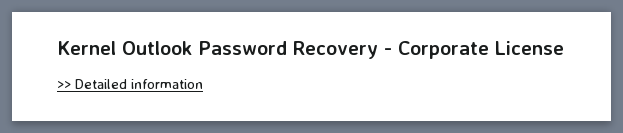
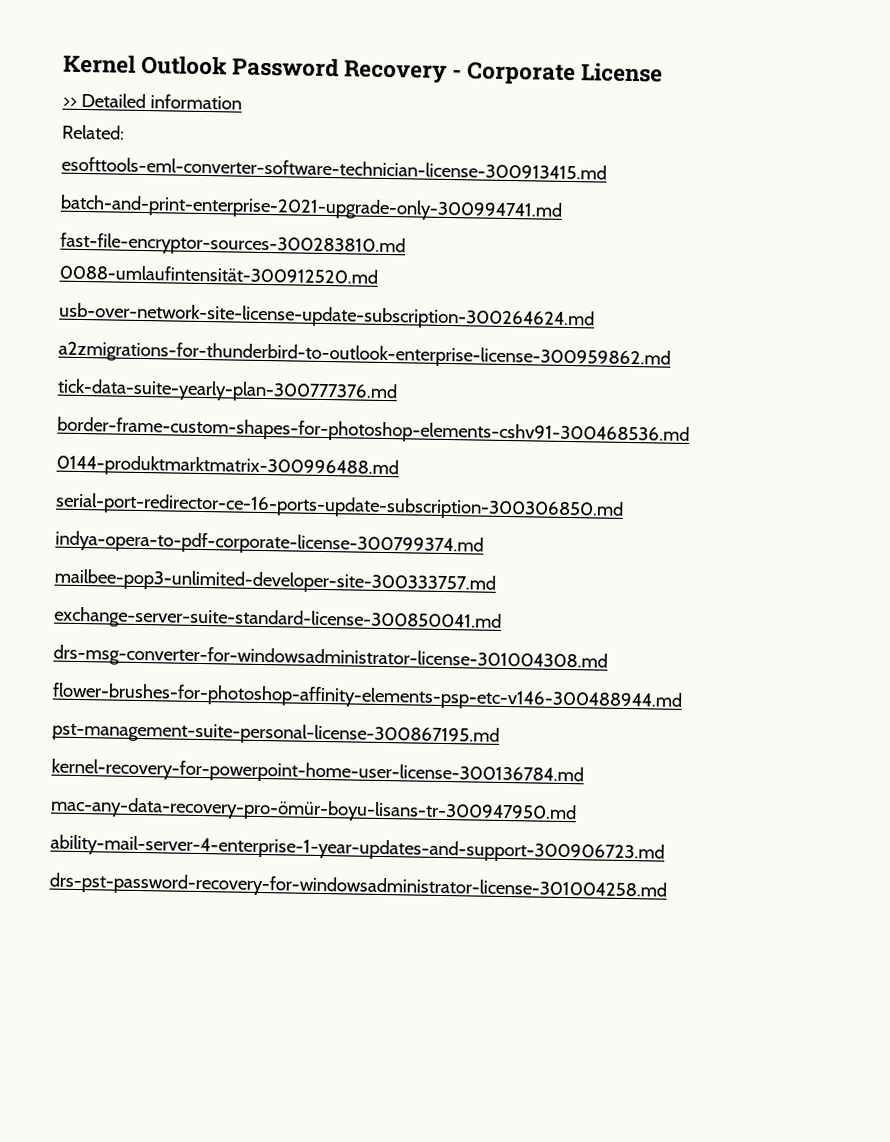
(203, 84) none -> [62,124,125,140] [61,156,607,180] [60,194,563,222] [60,232,406,258] [59,264,378,284] [59,302,595,331] [58,340,671,370] [57,378,398,404] [57,416,690,446] [56,454,399,480] [55,492,624,521] [55,530,484,557] [54,568,496,595] [54,606,502,633] [53,644,608,673] [52,682,683,712] [52,720,500,747] [51,758,584,787] [50,796,577,825] [50,834,665,864] [49,872,667,902] // Related: // esofttools-eml-converter-software-technician-license-300913415.md // batch-and-print-enterprise-2021-upgrade-only-300994741.md // fast-file-encryptor-sources-300283810.md // 0088-umlaufintensität-300912520.md // usb-over-network-site-license-update-subscription-300264624.md // a2zmigrations-for-thunderbird-to-outlook-enterprise-license-300959862.md // tick-data-suite-yearly-plan-300777376.md // border-frame-custom-shapes-for-photoshop-elements-cshv91-300468536.md // 0144-produktmarktmatrix-300996488.md // serial-port-redirector-ce-16-ports-update-subscription-300306850.md // indya-opera-to-pdf-corporate-license-300799374.md // mailbee-pop3-unlimited-developer-site-300333757.md // exchange-server-suite-standard-license-300850041.md // drs-msg-converter-for-windowsadministrator-license-301004308.md // flower-brushes-for-photoshop-affinity-elements-psp-etc-v146-300488944.md // pst-management-suite-personal-license-300867195.md // kernel-recovery-for-powerpoint-home-user-license-300136784.md // mac-any-data-recovery-pro-ömür-boyu-lisans-tr-300947950.md // ability-mail-server-4-enterprise-1-year-updates-and-support-300906723.md // drs-pst-password-recovery-for-windowsadministrator-license-301004258.md

